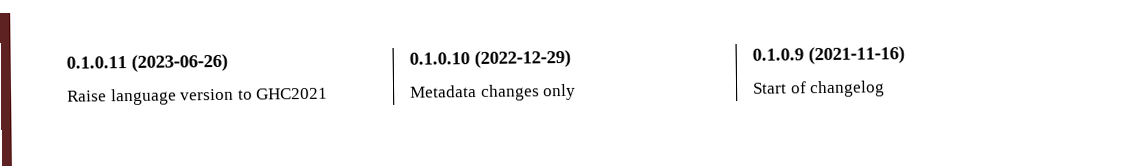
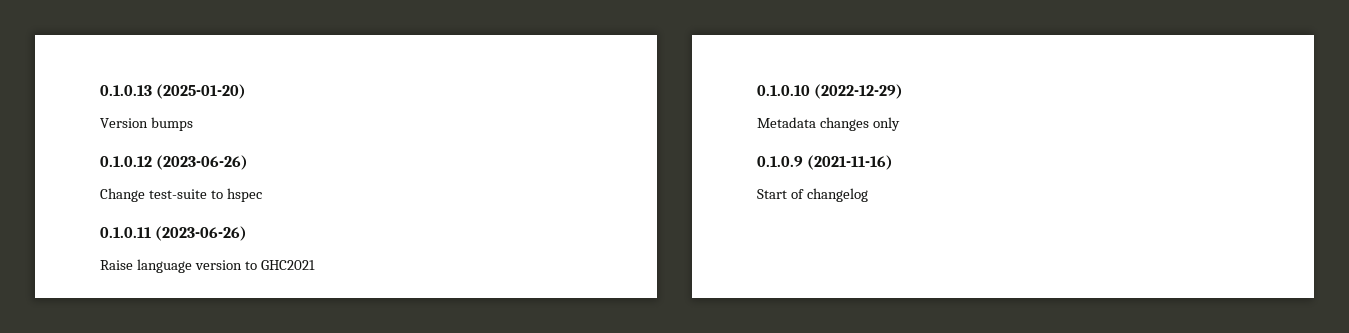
(66, 62) none -> [100,84,247,99] [100,117,193,131] [100,155,249,170] [100,188,262,202] 0.1.0.13 (2025-01-20) // Version bumps // 0.1.0.12 (2023-06-26) // Change test-suite to hspec //

